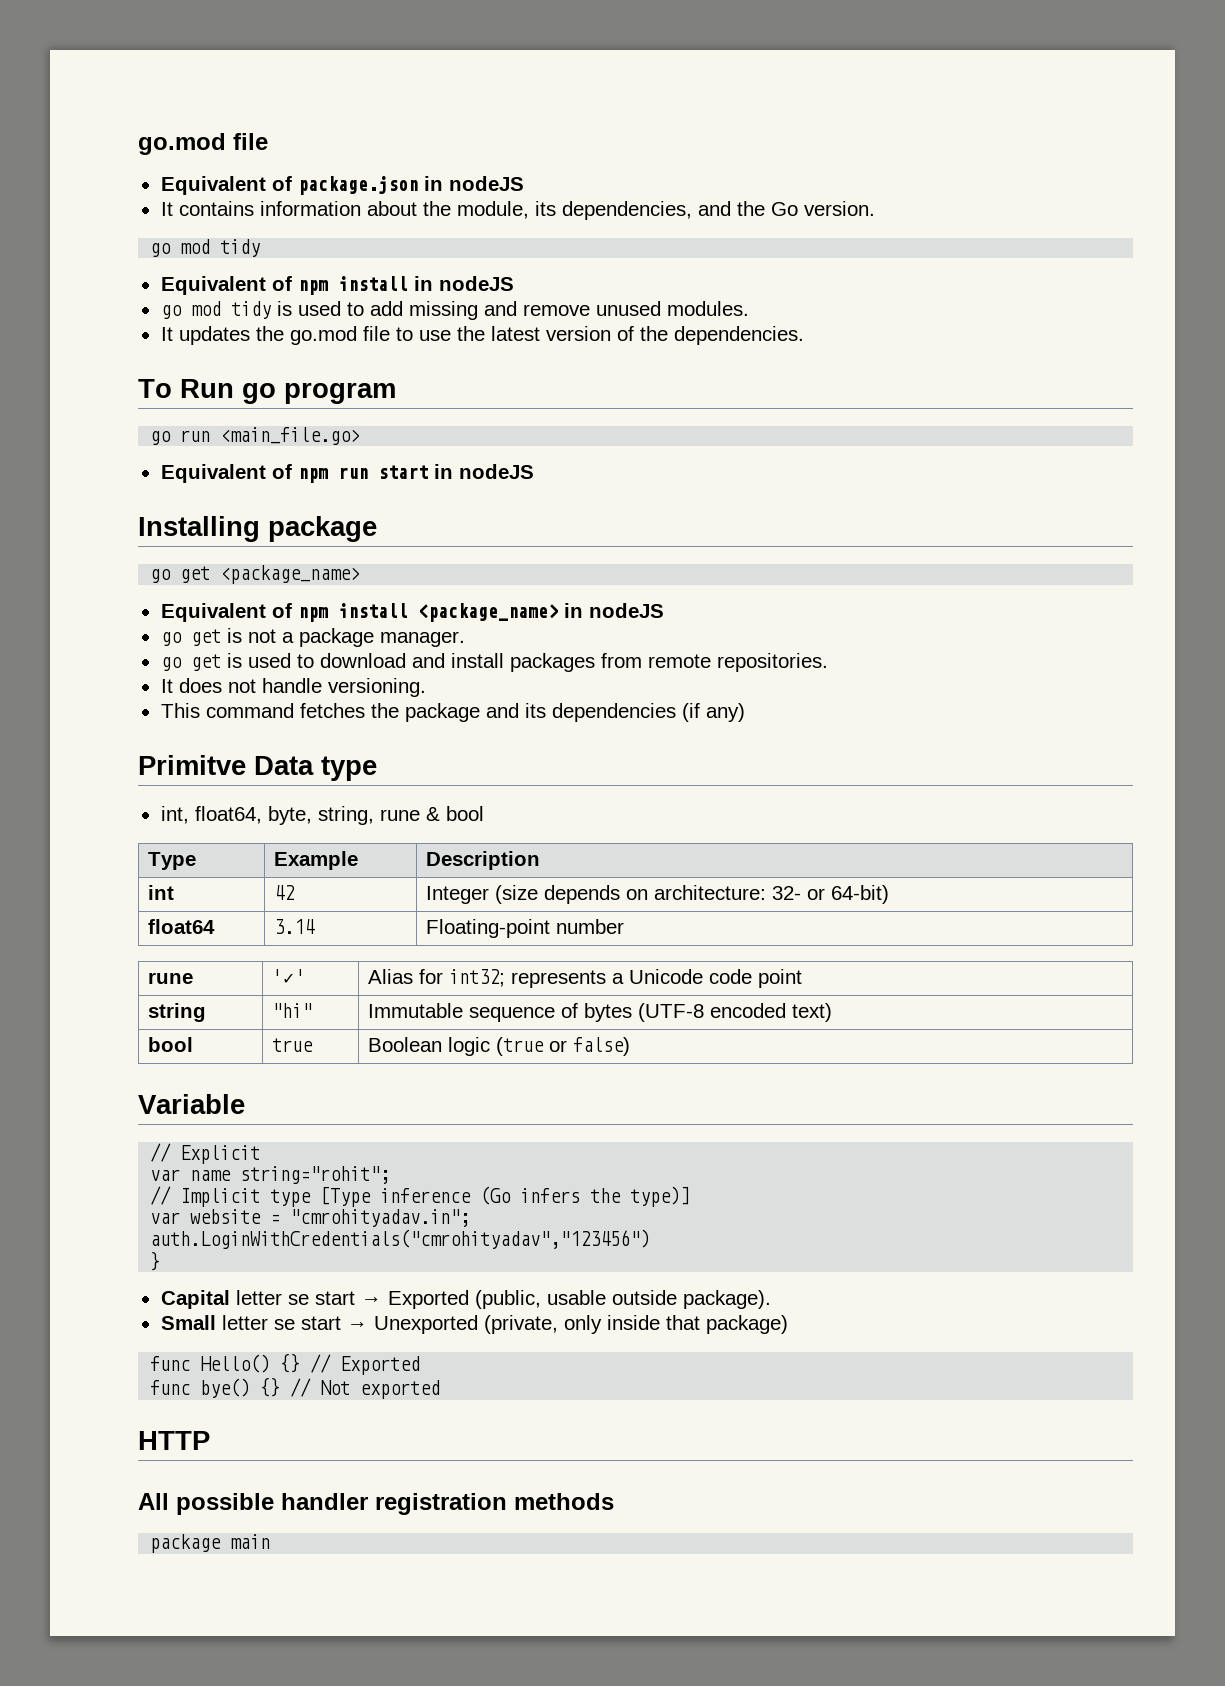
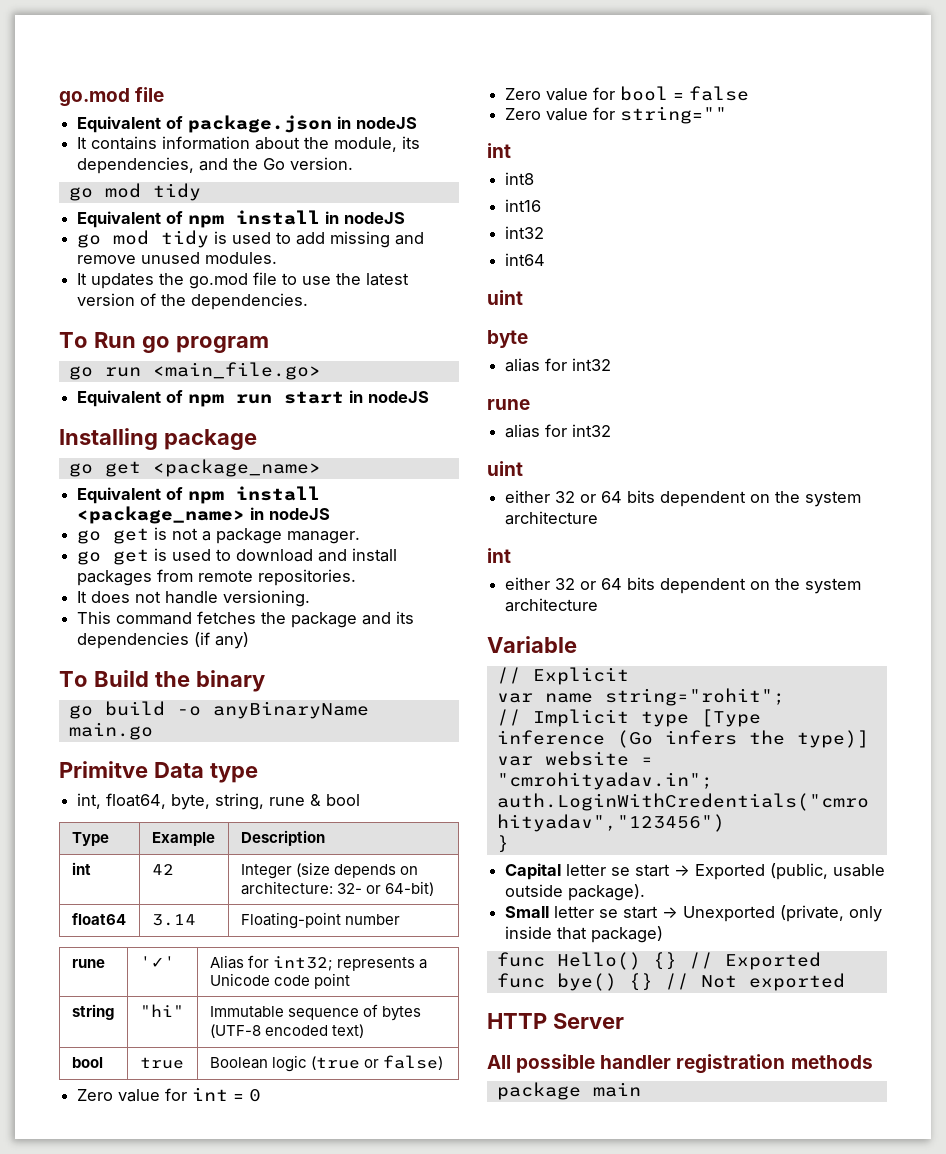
(745, 712) none -> [59,670,265,692] [68,701,369,719] [68,722,153,740] // To Build the binary // go build -o anyBinaryName main.go
(630, 1046) none -> [77,1087,262,1102] [505,86,750,101] [505,106,728,124] [487,143,511,158] [505,172,535,185] [505,199,542,212] [505,226,545,239] [505,253,546,266] [487,290,523,305] [487,330,528,348] [505,358,612,372] [487,399,530,410] [505,424,612,438] [487,461,523,476] [505,490,862,507] [505,511,599,525] [487,548,511,563] [505,577,862,594] [505,598,599,612] // Zero value for int = 0 // Zero value for bool = false // Zero value for string="" // int // int8 // int16 // int32 // int64 // uint // byte // alias for int32 // rune // alias for int32 // uint // either 32 or 64 bits dependent on the system architecture // int // either 32 or 64 bits dependent on the system architecture
(210, 1440) none -> [552,1013,624,1029] Server

